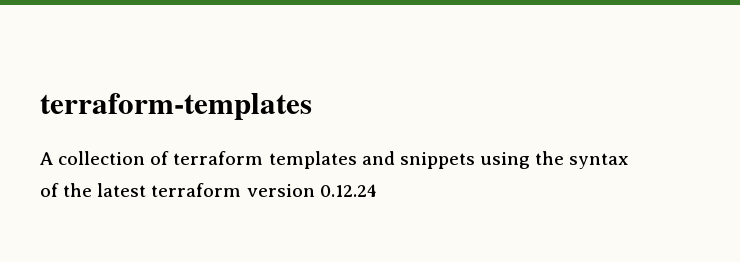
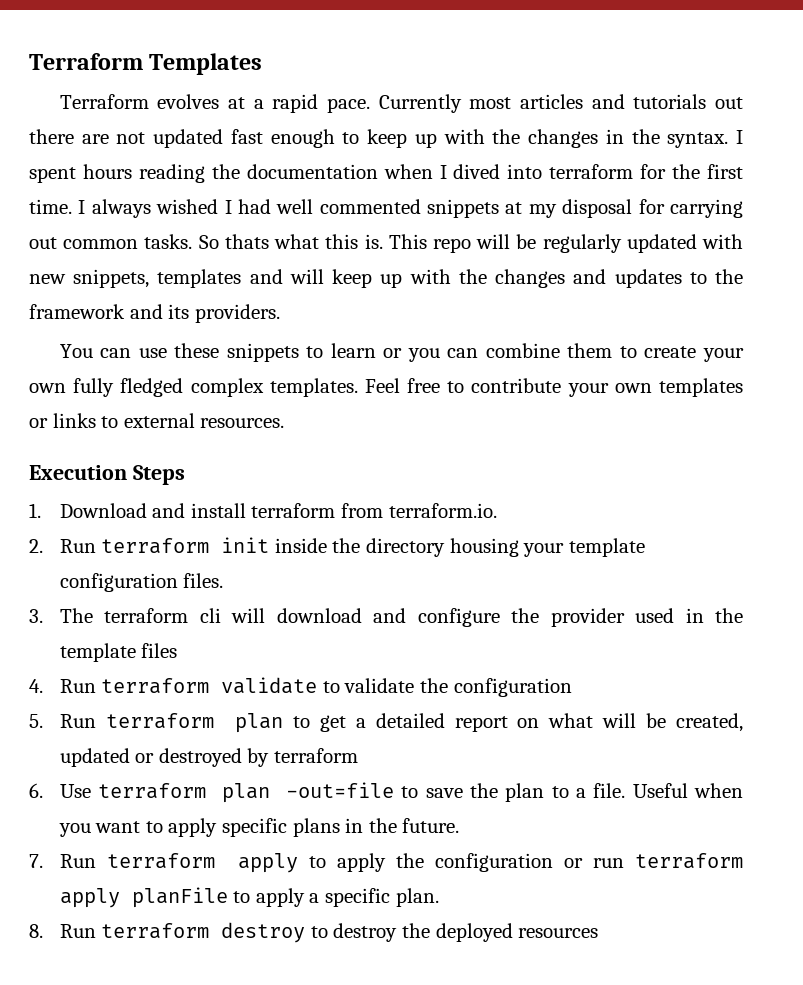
[40,93,312,120] [40,151,630,169] [40,183,377,197] terraform-templates // A collection of terraform templates and snippets using the syntax of the latest terraform version 0.12.24 -> [29,53,263,75] [59,94,743,113] [29,129,744,148] [29,164,743,183] [29,199,744,218] [29,234,743,253] [29,269,744,288] [29,304,280,323] [59,343,744,362] [29,378,743,397] [29,413,285,428] [29,465,185,485] [29,503,497,518] [29,537,645,557] [59,573,224,592] [29,608,743,627] [59,643,178,662] [29,677,572,697] [29,713,743,733] [59,748,358,767] [29,782,743,803] [58,818,460,837] [29,853,744,873] [59,887,439,908] [29,922,599,943] Terraform Templates // Terraform evolves at a rapid pace. Currently most articles and tutorials out there are not updated fast enough to keep up with the changes in the syntax. I spent hours reading the documentation when I dived into terraform for the first time. I always wished I had well commented snippets at my disposal for carrying out common tasks. So thats what this is. This repo will be regularly updated with new snippets, templates and will keep up with the changes and updates to the framework and its providers. // You can use these snippets to learn or you can combine them to create your own fully fledged complex templates. Feel free to contribute your own templates or links to external resources. // Execution Steps // 1. Download and install terraform from terraform.io. // 2. Run terraform init inside the directory housing your template configuration files. // 3. The terraform cli will download and configure the provider used in the template files // 4. Run terraform validate to validate the configuration // 5. Run terraform plan to get a detailed report on what will be created, updated or destroyed by terraform // 6. Use terraform plan -out=file to save the plan to a file. Useful when you want to apply specific plans in the future. // 7. Run terraform apply to apply the configuration or run terraform apply planFile to apply a specific plan. // 8. Run terraform destroy to destroy the deployed resources

